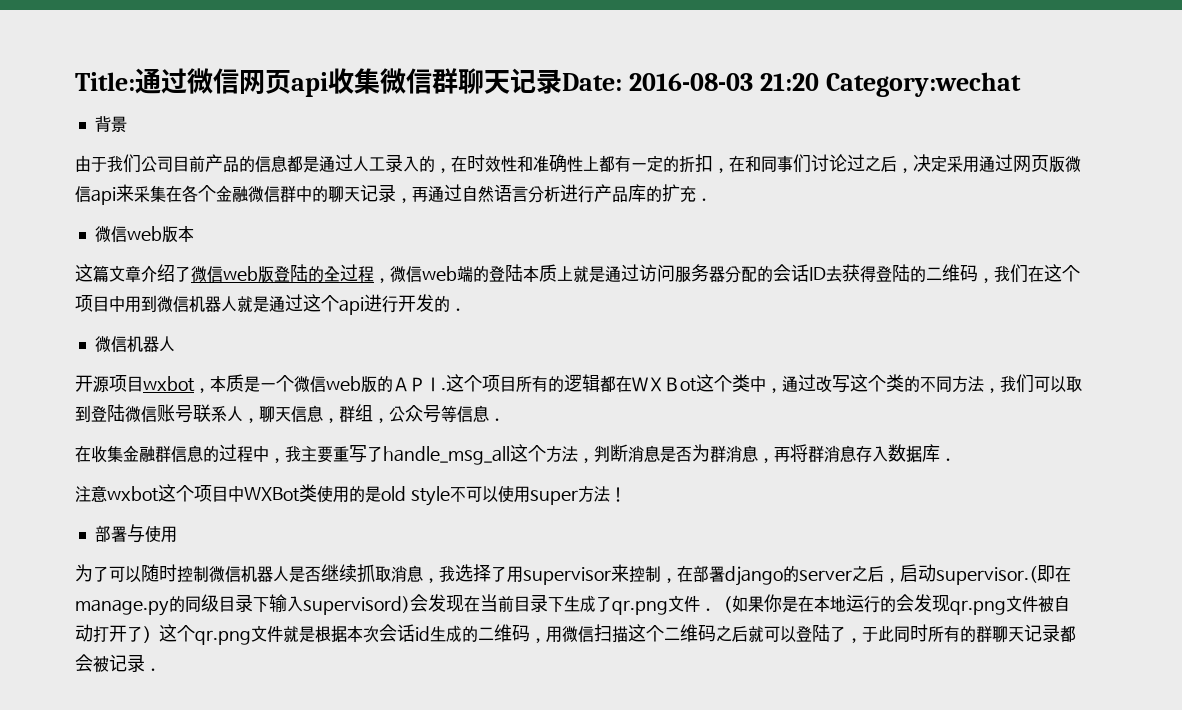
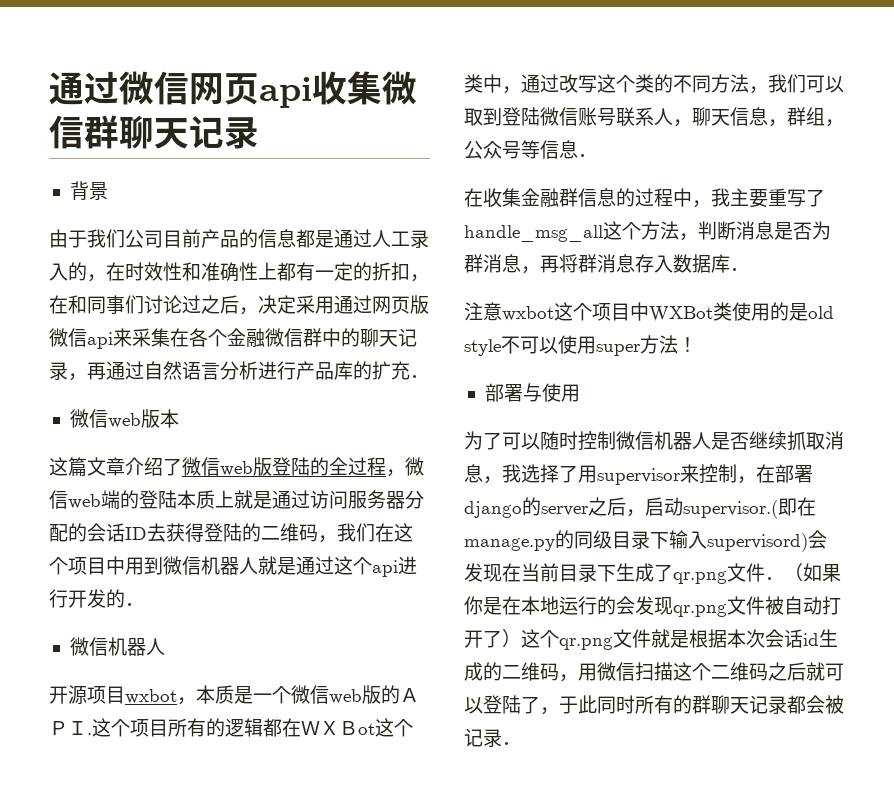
[75,72,135,91] Title: -> (49, 88) none
[562,72,1022,97] Date: 2016-08-03 21:20 Category:wechat -> (259, 133) none

